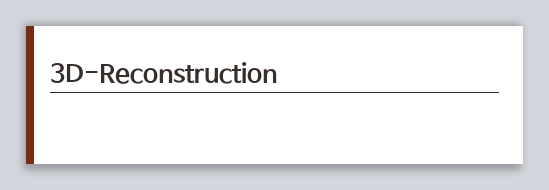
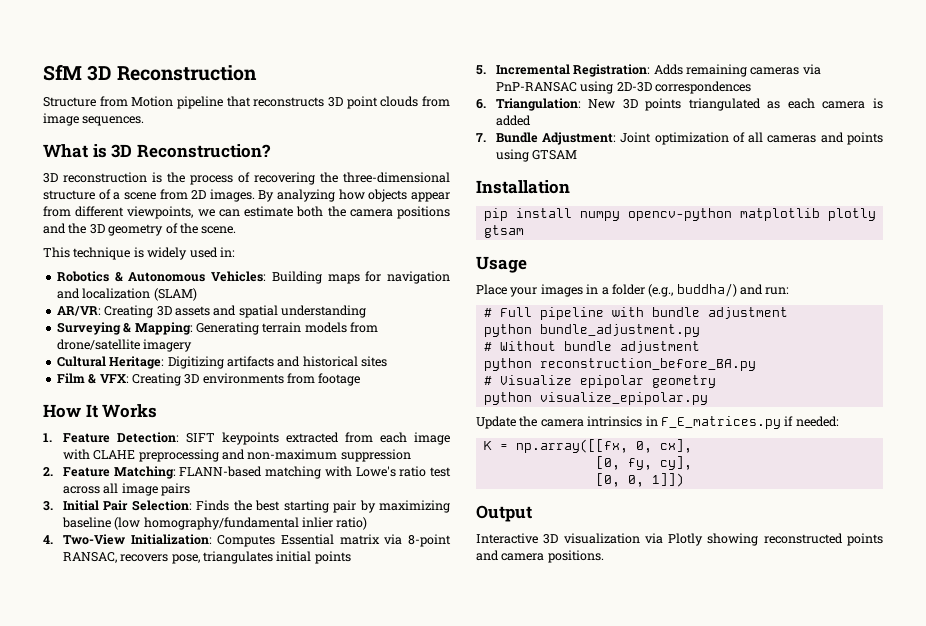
[50,62,277,84] 3D-Reconstruction -> [43,64,257,81] [43,96,450,109] [43,113,145,126] [43,144,271,158] [43,172,450,185] [43,189,450,202] [43,206,451,219] [43,223,237,236] [43,247,235,260] [56,271,450,284] [56,288,197,301] [56,305,366,318] [56,322,378,335] [56,339,193,352] [56,356,387,369] [56,373,361,386] [43,404,158,418] [43,432,450,445] [62,449,411,462] [43,466,451,479] [62,483,190,496] [43,500,450,513] [61,517,368,530] [43,534,451,547] [62,551,351,564] [476,64,821,77] [495,81,751,94] [476,98,883,111] [495,115,531,126] [476,132,883,145] [495,149,578,162] [476,180,570,194] [483,208,876,221] [483,225,524,238] [476,256,527,273] [476,283,790,297] [483,307,788,320] [483,324,700,337] [483,341,700,353] [483,358,756,371] [483,375,716,388] [483,392,708,405] [476,416,839,429] [483,439,692,453] [595,456,692,470] [595,473,684,487] [476,505,532,522] [476,533,883,546] [476,550,604,563] SfM 3D Reconstruction // Structure from Motion pipeline that reconstructs 3D point clouds from image sequences. // What is 3D Reconstruction? // 3D reconstruction is the process of recovering the three-dimensional structure of a scene from 2D images. By analyzing how objects appear from different viewpoints, we can estimate both the camera positions and the 3D geometry of the scene. // This technique is widely used in: // Robotics & Autonomous Vehicles: Building maps for navigation and localization (SLAM) // AR/VR: Creating 3D assets and spatial understanding // Surveying & Mapping: Generating terrain models from drone/satellite imagery // Cultural Heritage: Digitizing artifacts and historical sites // Film & VFX: Creating 3D environments from footage // How It Works // 1. Feature Detection: SIFT keypoints extracted from each image with CLAHE preprocessing and non-maximum suppression // 2. Feature Matching: FLANN-based matching with Lowe's ratio test across all image pairs // 3. Initial Pair Selection: Finds the best starting pair by maximizing baseline (low homography/fundamental inlier ratio) // 4. Two-View Initialization: Computes Essential matrix via 8-point RANSAC, recovers pose, triangulates initial points // 5. Incremental Registration: Adds remaining cameras via PnP-RANSAC using 2D-3D correspondences // 6. Triangulation: New 3D points triangulated as each camera is added // 7. Bundle Adjustment: Joint optimization of all cameras and points using GTSAM // Installation // pip install numpy opencv-python matplotlib plotly gtsam // Usage // Place your images in a folder (e.g., buddha/) and run: // # Full pipeline with bundle adjustment // python bundle_adjustment.py // # Without bundle adjustment // python reconstruction_before_BA.py // # Visualize epipolar geometry // python visualize_epipolar.py // Update the camera intrinsics in F_E_matrices.py if needed: // K = np.array([[fx, 0, cx], // [0, fy, cy], // [0, 0, 1]]) // Output // Interactive 3D visualization via Plotly showing reconstructed points and camera positions.

